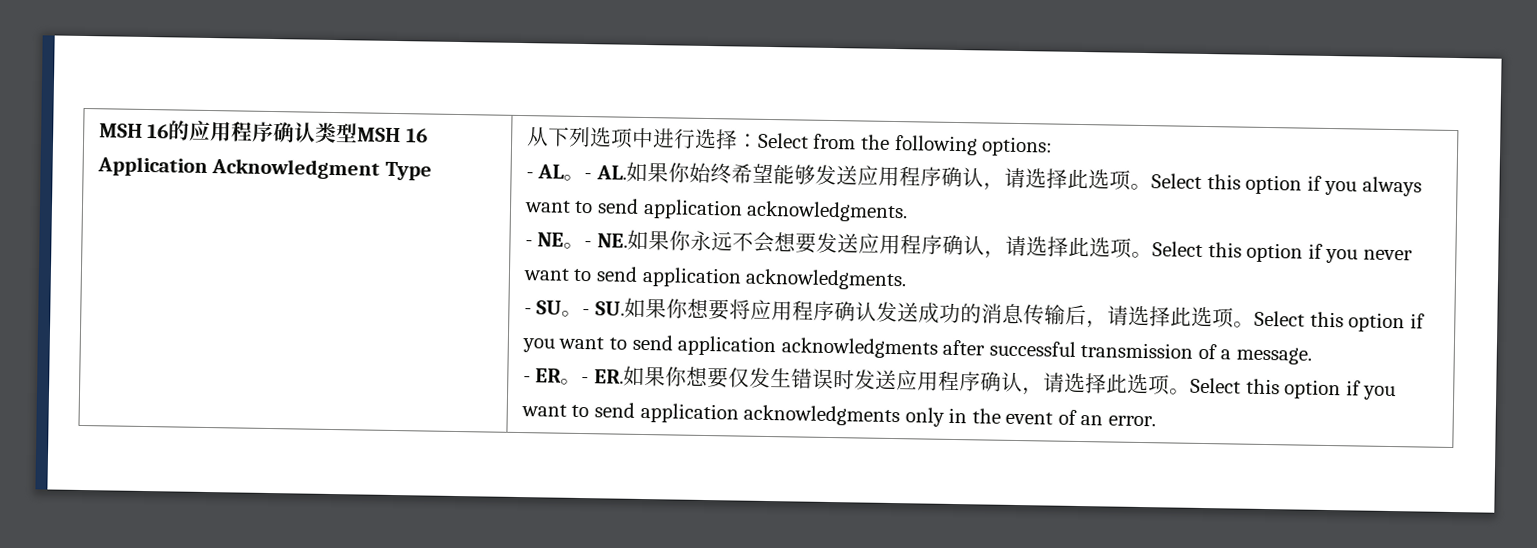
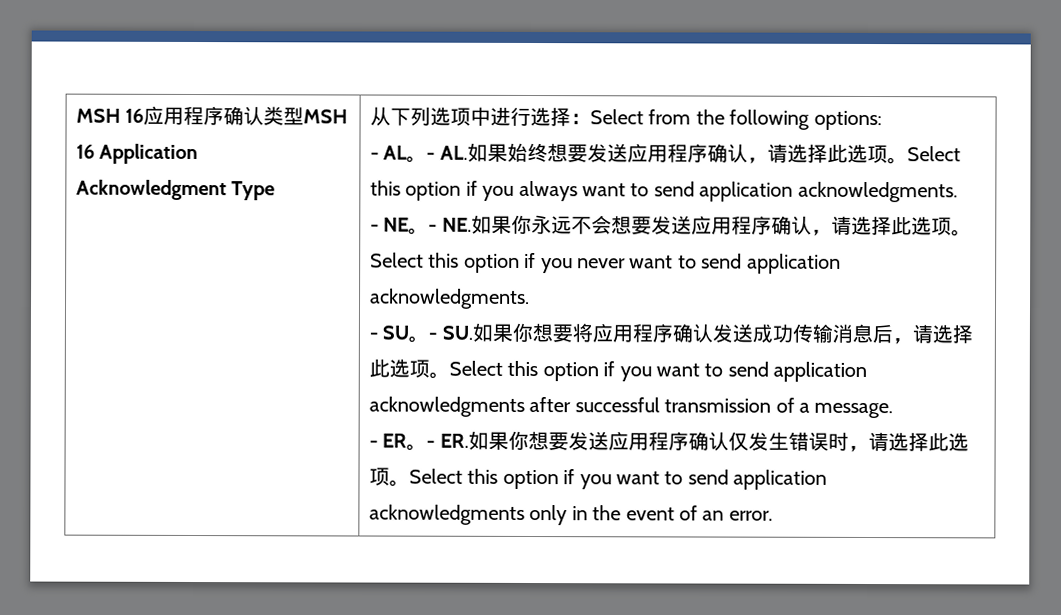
[98,120,191,141] MSH 16的 -> [75,108,145,123] MSH 16
[667,162,816,185] 你始终希望能够 -> [506,142,588,163] 始终想要
[959,303,1066,325] 的消息传输 -> [791,323,873,344] 传输消息
[727,367,1023,393] 仅发生错误时发送应用程序确认 -> [567,431,849,451] 发送应用程序确认仅发生错误时

